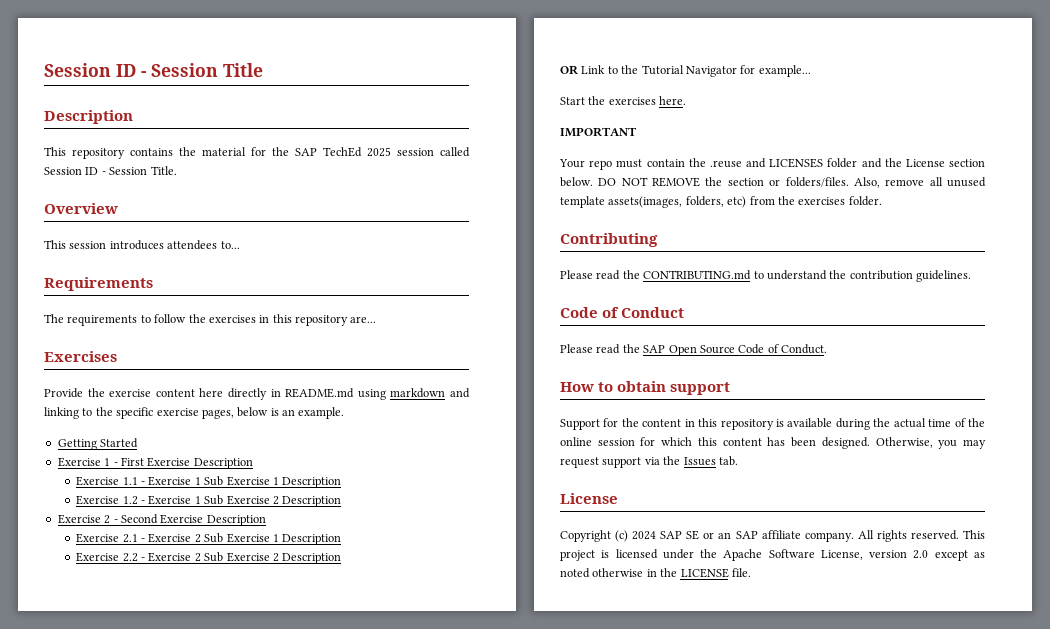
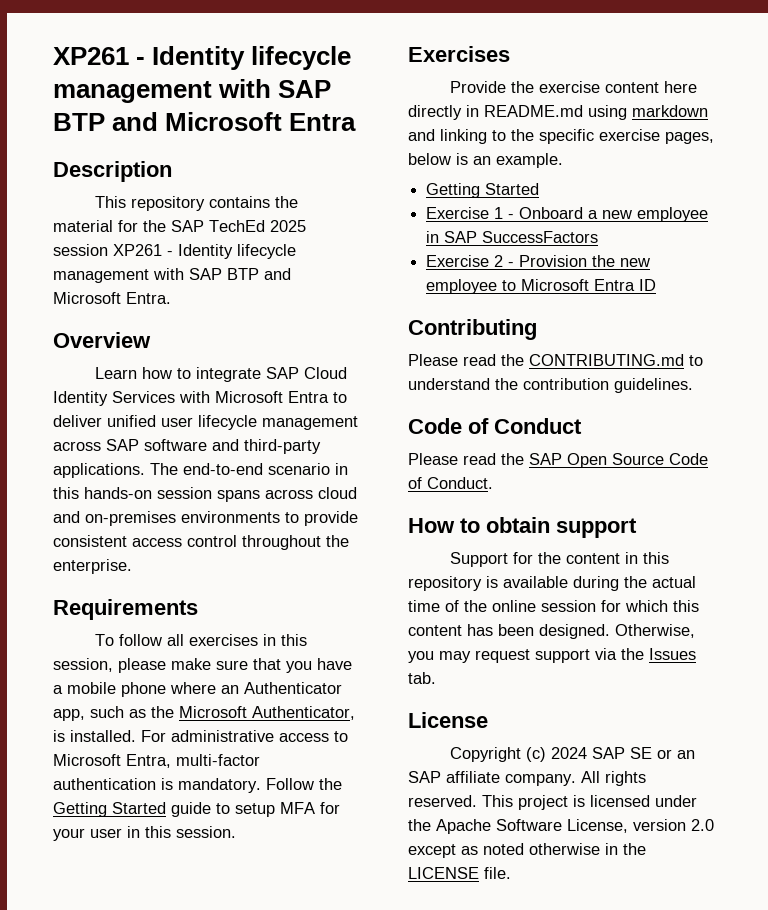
[44,63,263,77] Session ID - Session Title -> [53,46,352,70] [53,79,332,103] [53,112,357,131] XP261 - Identity lifecycle management with SAP BTP and Microsoft Entra
[440,147,470,157] [44,166,177,175] [44,203,118,214] [44,240,240,250] [44,277,153,291] [44,314,377,326] called Session ID - Session Title. // Overview // This session introduces attendees to... // Requirements // The requirements to follow the exercises in this repository are... -> [113,244,296,259] [53,268,291,283] [53,292,171,304] [53,332,151,348] [94,367,347,382] [53,391,347,406] [53,415,358,430] [53,439,321,454] [53,463,348,478] [53,487,357,502] [53,511,358,526] [53,535,349,550] [53,559,132,574] [53,599,198,620] [94,634,307,646] [53,658,352,673] [53,682,342,697] [53,706,355,721] [53,730,348,742] [53,754,260,768] [53,778,342,793] [53,802,340,817] [53,826,236,841] XP261 - Identity lifecycle management with SAP BTP and Microsoft Entra. // Overview // Learn how to integrate SAP Cloud Identity Services with Microsoft Entra to deliver unified user lifecycle management across SAP software and third-party applications. The end-to-end scenario in this hands-on session spans across cloud and on-premises environments to provide consistent access control throughout the enterprise. // Requirements // To follow all exercises in this session, please make sure that you have a mobile phone where an Authenticator app, such as the Microsoft Authenticator, is installed. For administrative access to Microsoft Entra, multi-factor authentication is mandatory. Follow the Getting Started guide to setup MFA for your user in this session.
[120,457,253,469] [76,476,342,488] [76,495,342,507] [57,514,266,526] [76,533,342,545] [76,552,342,564] [560,65,811,77] [560,96,687,105] [560,127,637,137] [559,158,985,170] [560,177,986,188] [560,196,882,208] First Exercise Description // Exercise 1.1 - Exercise 1 Sub Exercise 1 Description // Exercise 1.2 - Exercise 1 Sub Exercise 2 Description // Exercise 2 - Second Exercise Description // Exercise 2.1 - Exercise 2 Sub Exercise 1 Description // Exercise 2.2 - Exercise 2 Sub Exercise 2 Description // OR Link to the Tutorial Navigator for example... // Start the exercises here. // IMPORTANT // Your repo must contain the .reuse and LICENSES folder and the License section below. DO NOT REMOVE the section or folders/files. Also, remove all unused template assets(images, folders, etc) from the exercises folder. -> [519,207,709,222] [426,231,599,243] [426,255,651,267] [426,279,657,294] Onboard a new employee in SAP SuccessFactors // Exercise 2 - Provision the new employee to Microsoft Entra ID

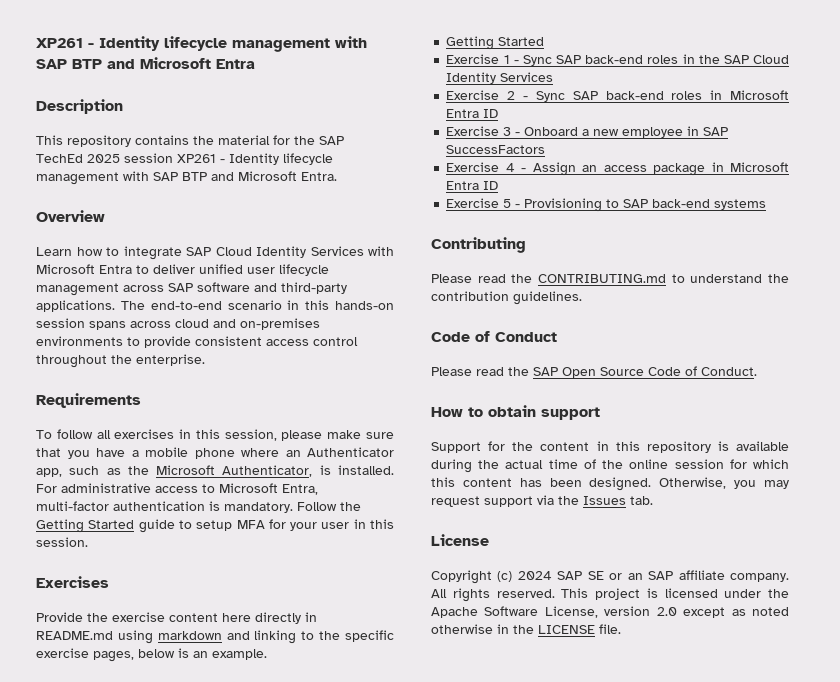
(515, 216) none -> [522,54,789,66] [446,72,554,84] [446,90,789,102] [446,109,499,118] [446,126,521,136] Sync SAP back-end roles in the SAP Cloud Identity Services // Exercise 2 - Sync SAP back-end roles in Microsoft Entra ID // Exercise 3 -
[494,255,651,267] [426,279,657,294] 2 - Provision the new employee to Microsoft Entra ID -> [505,162,789,176] [446,181,499,190] [446,198,767,212] 4 - Assign an access package in Microsoft Entra ID // Exercise 5 - Provisioning to SAP back-end systems

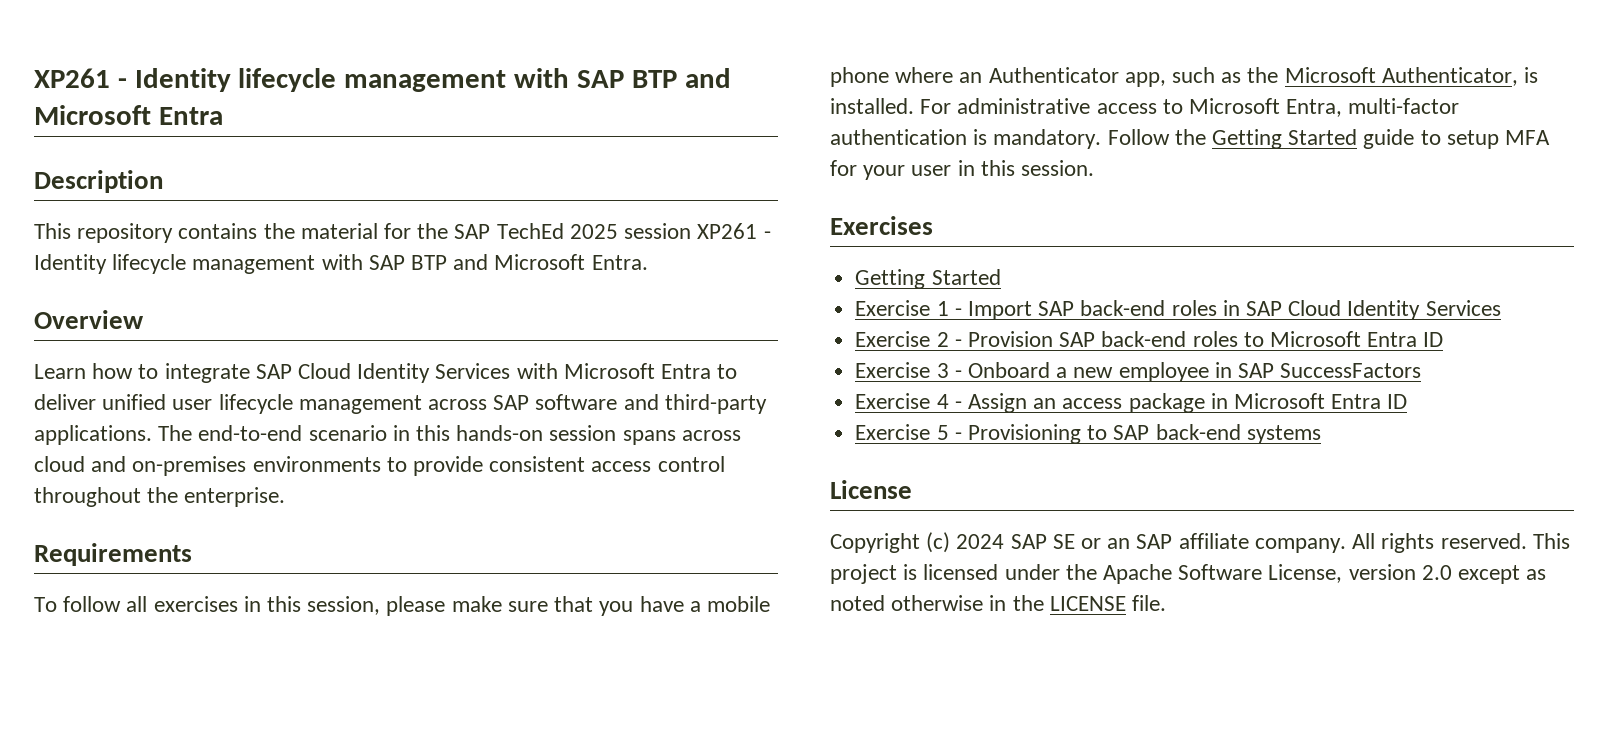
[36,612,317,624] [36,630,394,644] [36,648,267,662] // Provide the exercise content here directly in README.md using markdown and linking to the specific exercise pages, below is an example. -> (933, 225) none
[522,54,720,66] Sync SAP back-end roles in the -> [967,300,1240,320] Import SAP back-end roles in
[535,90,723,102] Sync SAP back-end roles in -> [967,331,1264,347] Provision SAP back-end roles to
[431,237,526,253] [431,274,789,283] [431,291,582,305] [431,331,557,342] [431,366,757,378] [431,405,600,420] [431,441,789,453] [431,459,789,473] [431,477,789,491] [431,495,653,507] // Contributing // Please read the CONTRIBUTING.md to understand the contribution guidelines. // Code of Conduct // Please read the SAP Open Source Code of Conduct. // How to obtain support // Support for the content in this repository is available during the actual time of the online session for which this content has been designed. Otherwise, you may request support via the Issues tab. -> (1321, 434) none

